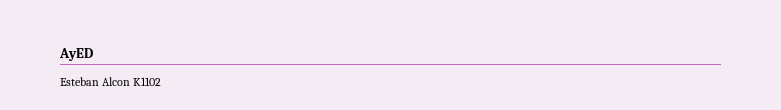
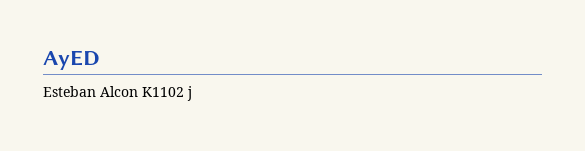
(162, 81) none -> [187,86,192,101] j

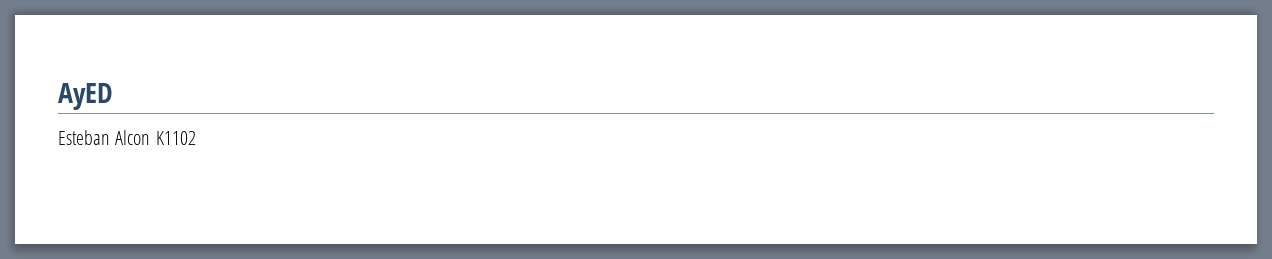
[187,86,192,101] j -> (196, 138) none

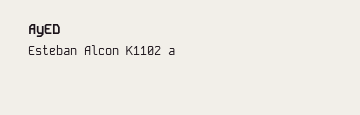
(196, 138) none -> [168,48,175,55] a

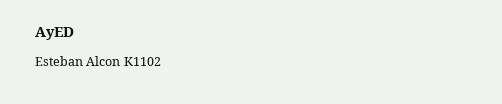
[168,48,175,55] a -> (161, 61) none

